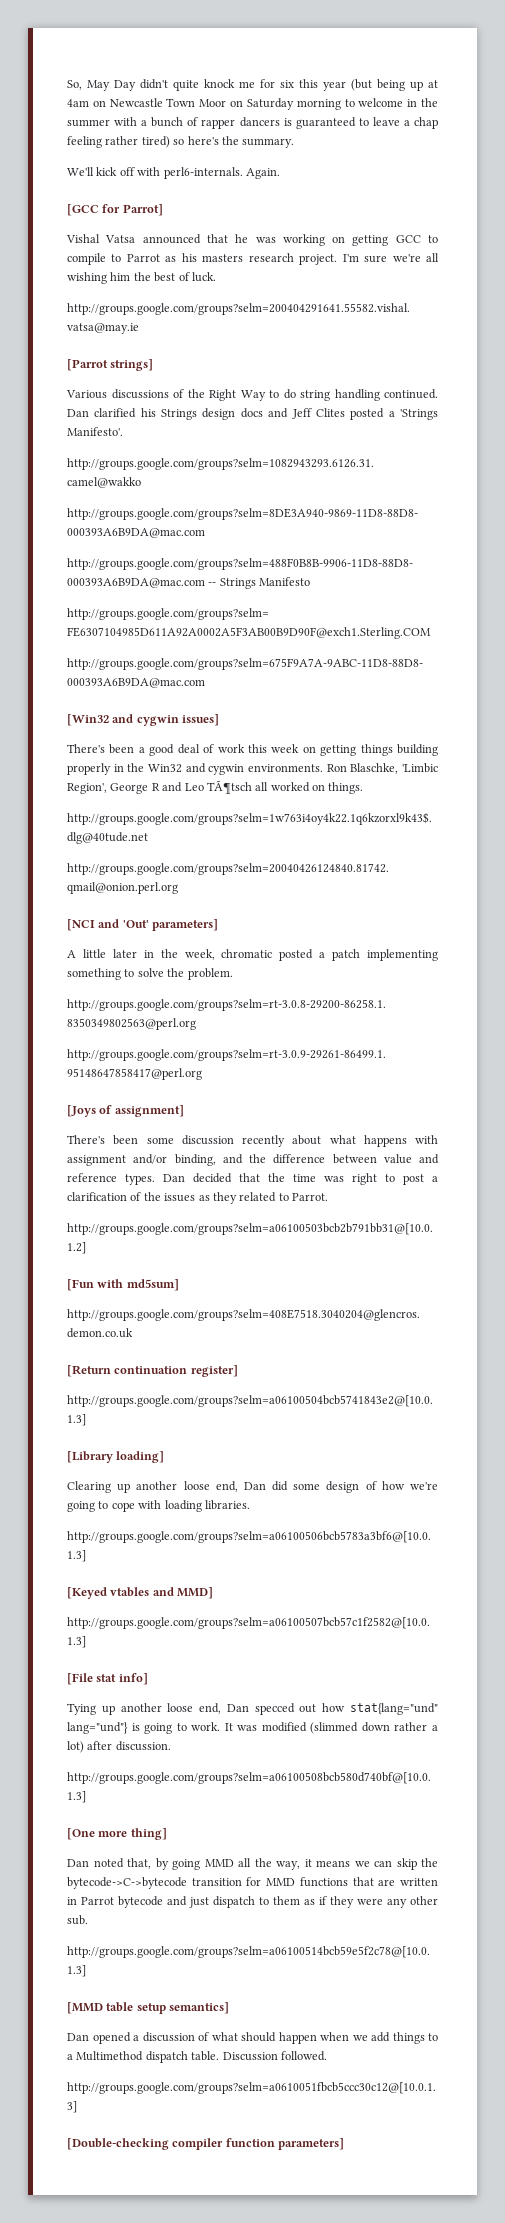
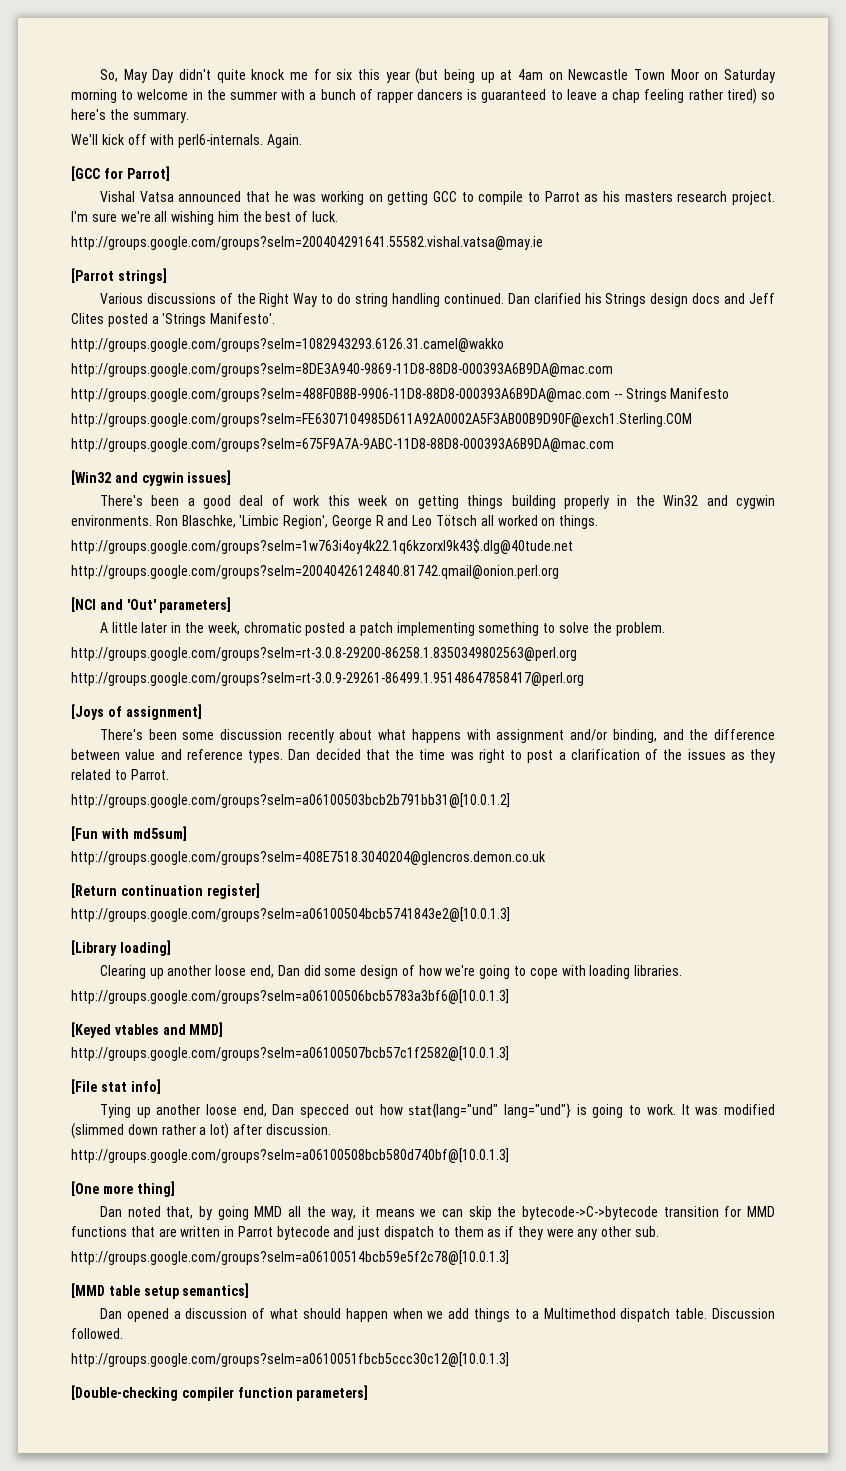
[206,780,252,795] TÃ¶tsch -> [436,515,478,526] Tötsch

